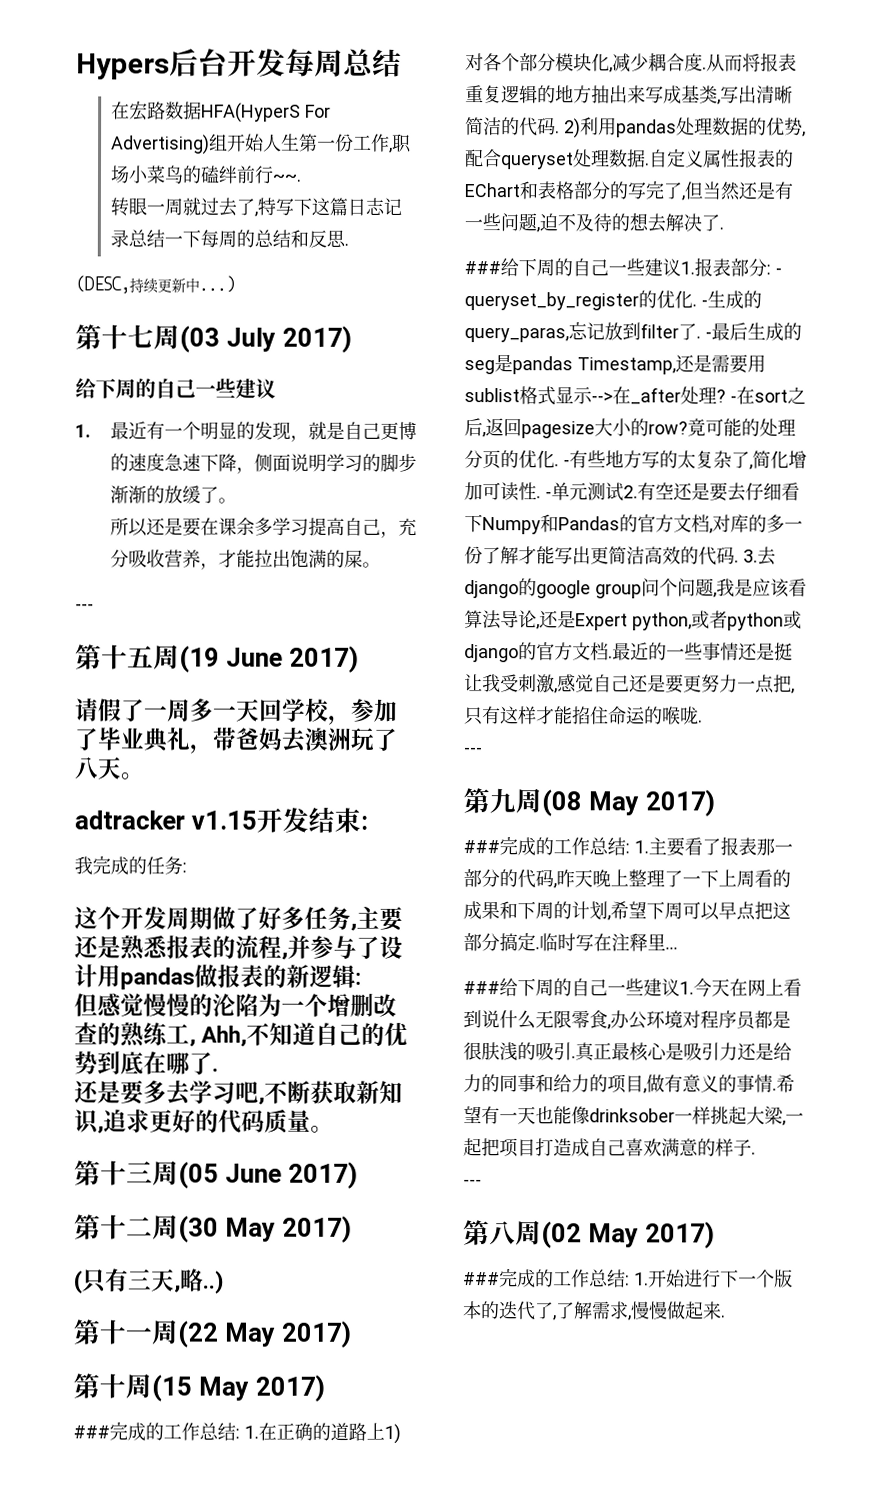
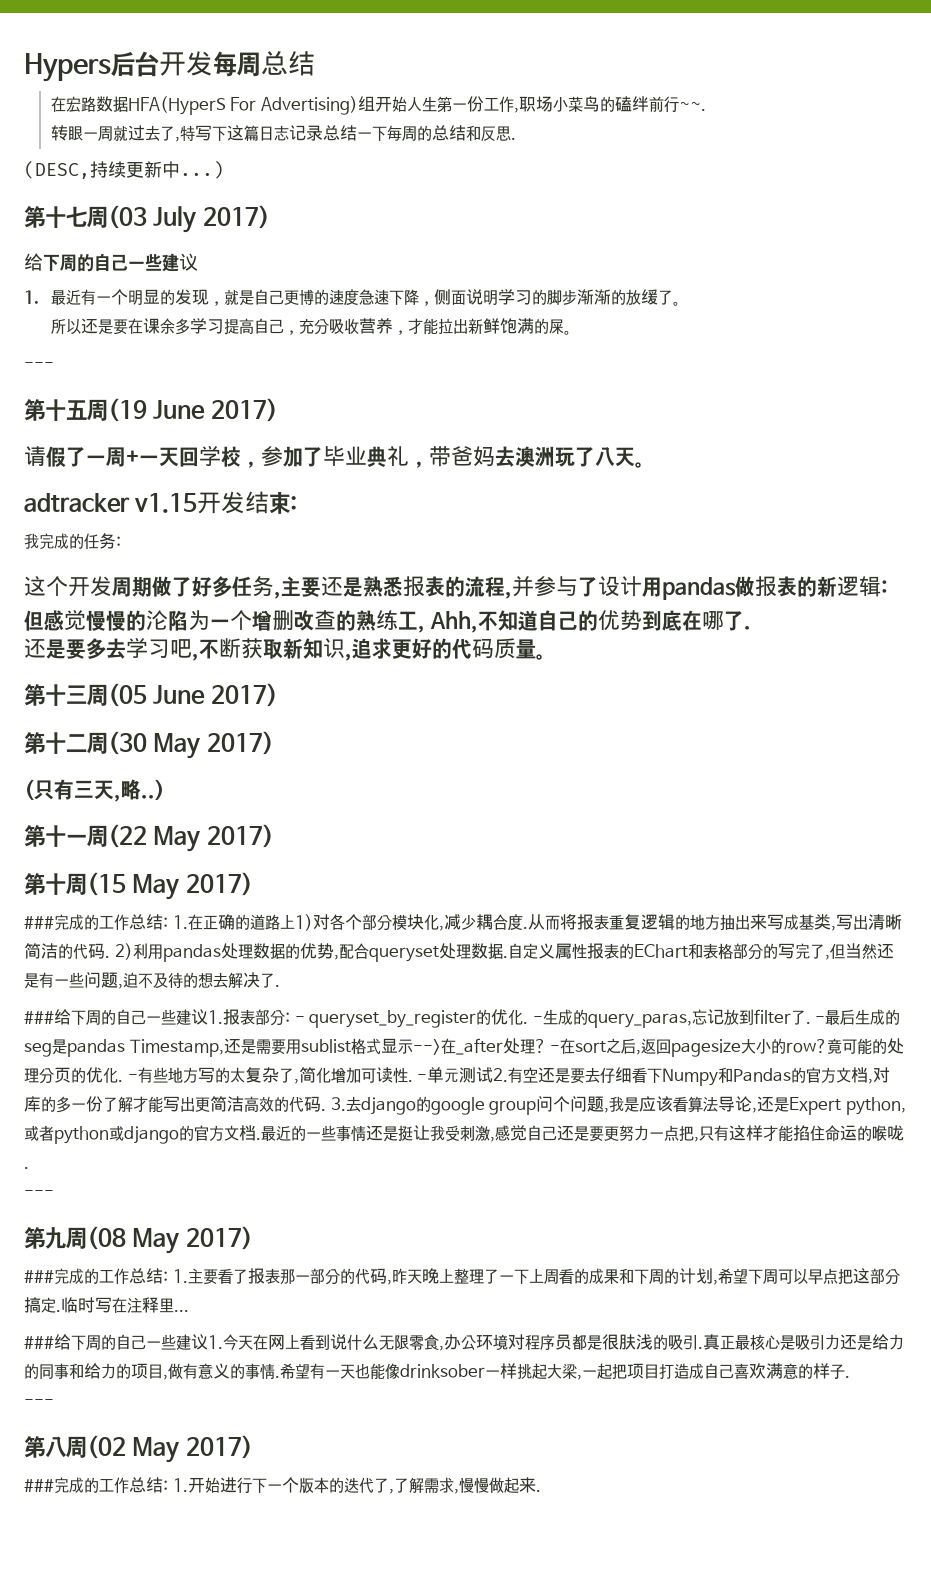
(292, 558) none -> [467,318,500,334] 新鲜
[190,698,214,722] 多 -> [126,450,139,464] +

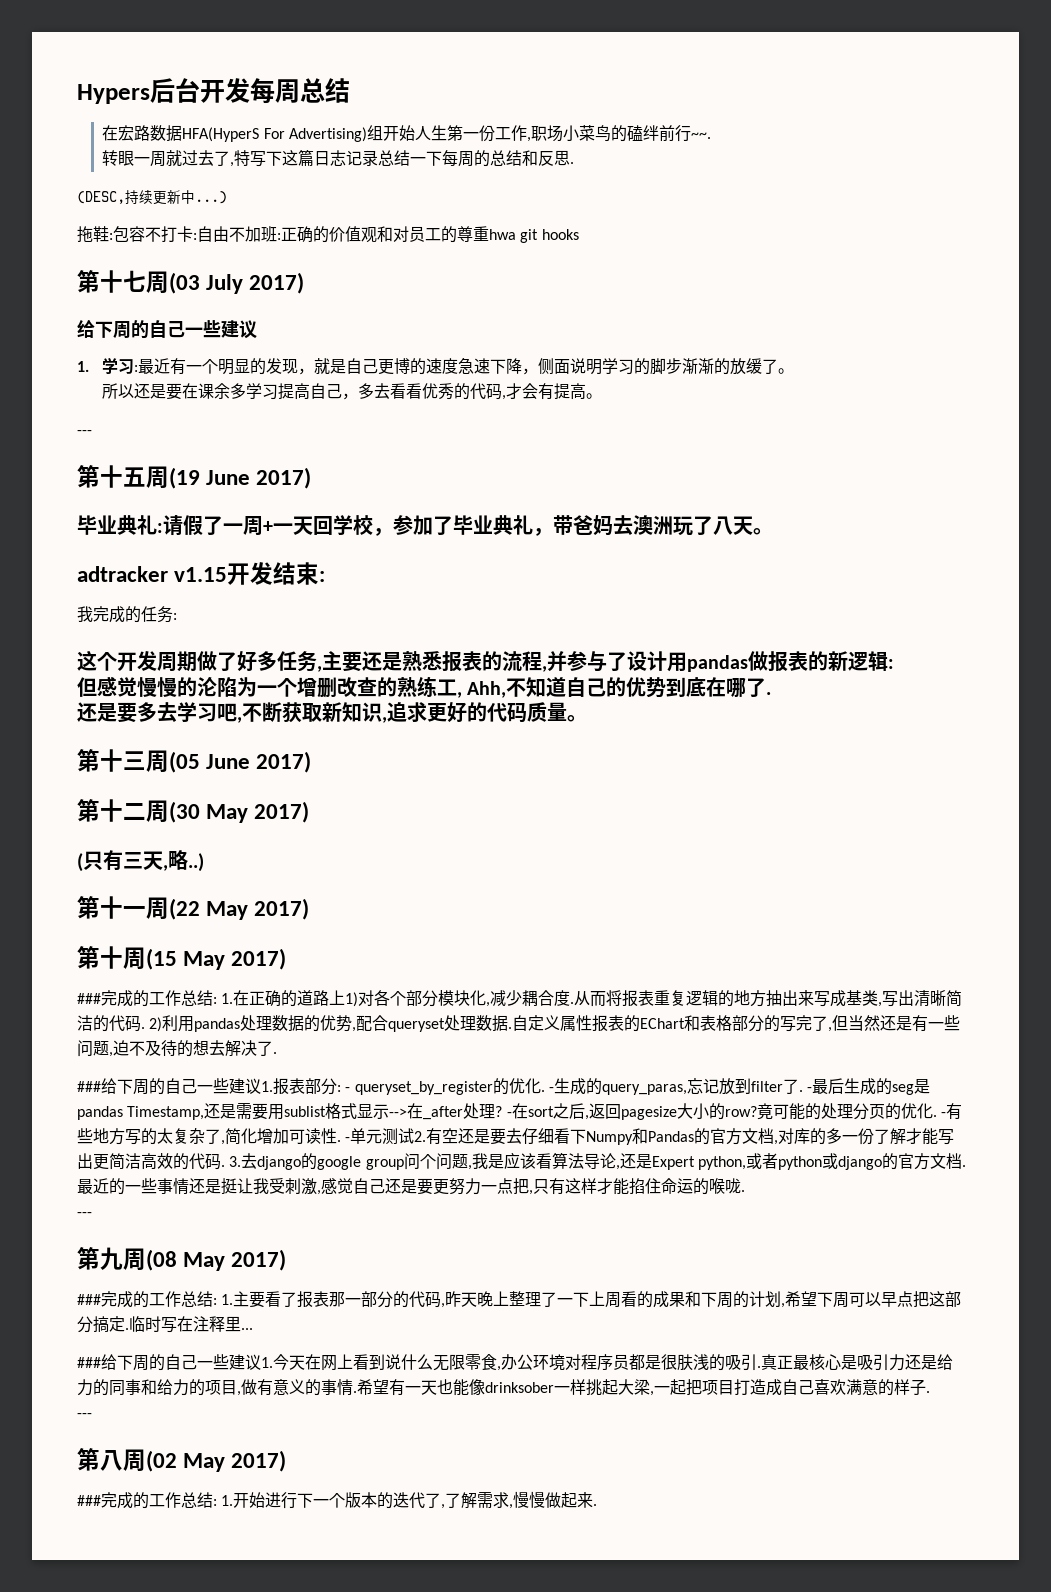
(224, 169) none -> [77,226,579,243] // 拖鞋:包容不打卡:自由不加班:正确的价值观和对员工的尊重hwa git hooks
(39, 297) none -> [102,357,139,374] 学习:
[298,318,564,335] 充分吸收营养，才能拉出新鲜饱满的屎 -> [358,383,587,400] 多去看看优秀的代码,才会有提高
(278, 410) none -> [77,515,163,535] 毕业典礼:

